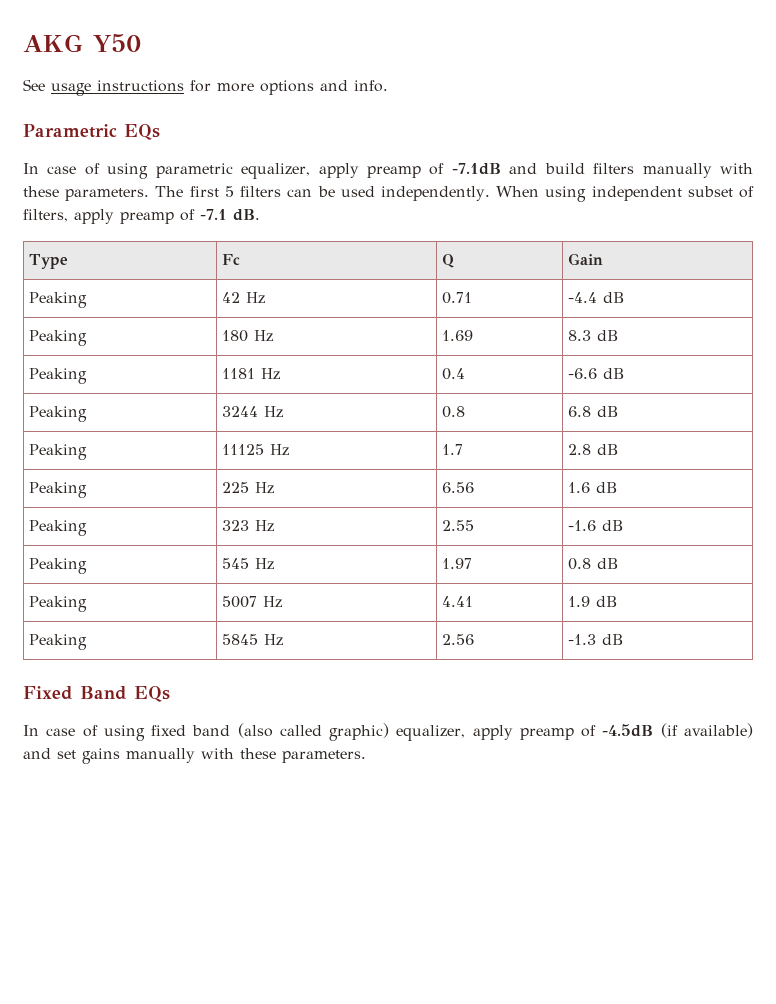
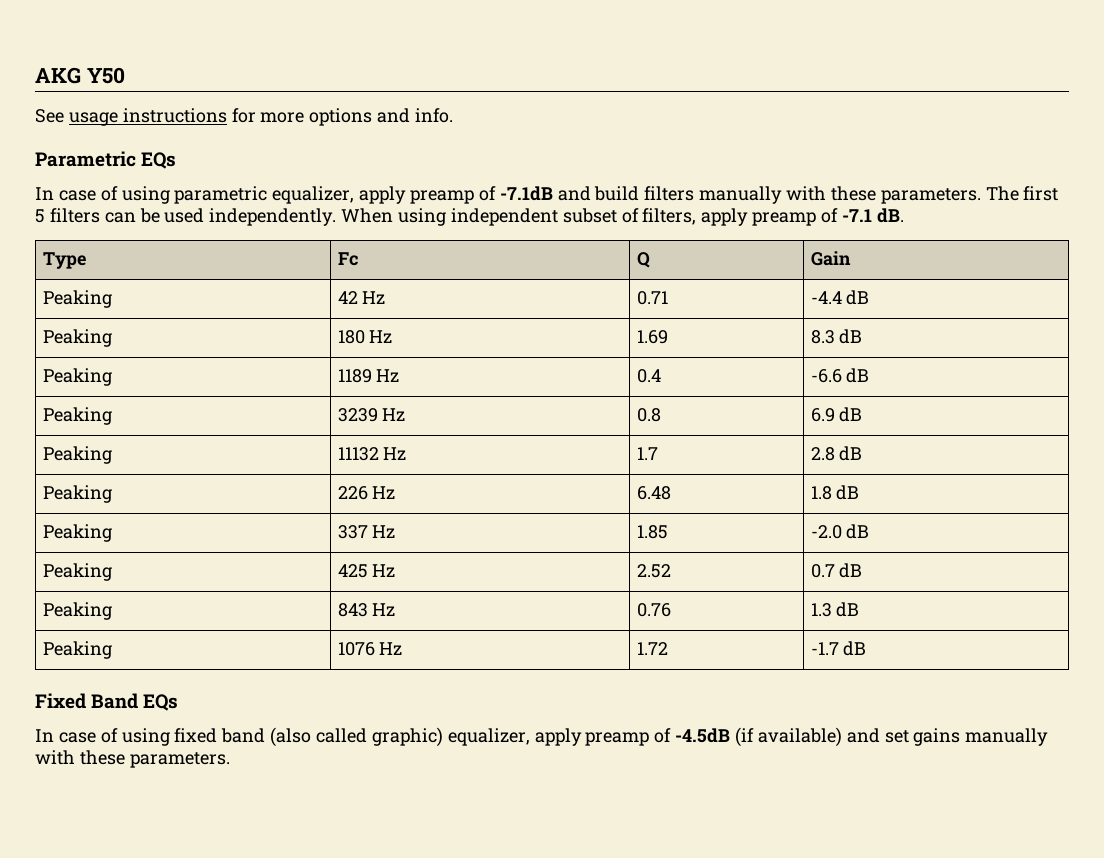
[222,368,256,379] 1181 -> [337,369,372,383] 1189
[222,406,259,417] 3244 -> [337,408,378,422] 3239
[568,406,619,417] [29,444,88,460] [222,444,265,455] 6.8 dB // Peaking | 11125 -> [810,407,863,422] [42,446,112,464] [337,447,379,461] 6.9 dB // Peaking | 11132
[222,482,275,494] [442,482,475,493] [568,482,618,493] [29,520,88,536] [222,520,275,532] [442,520,475,531] [568,520,624,531] [29,558,88,574] [222,558,275,570] [442,558,473,569] [568,558,619,570] [29,596,88,612] [222,596,283,608] [442,596,474,607] [568,596,618,607] [29,634,88,650] [222,634,284,646] [442,634,475,645] [568,634,597,645] 225 Hz | 6.56 | 1.6 dB // Peaking | 323 Hz | 2.55 | -1.6 dB // Peaking | 545 Hz | 1.97 | 0.8 dB // Peaking | 5007 Hz | 4.41 | 1.9 dB // Peaking | 5845 Hz | 2.56 | -1.3 -> [337,486,396,500] [636,486,671,500] [810,485,860,500] [42,524,112,542] [337,525,396,539] [636,525,668,539] [810,524,870,539] [42,563,112,581] [337,564,396,578] [636,564,671,578] [810,563,863,578] [42,602,112,620] [337,603,396,617] [636,603,671,617] [810,602,860,617] [42,641,112,659] [337,642,403,656] [636,642,668,655] [810,642,839,655] 226 Hz | 6.48 | 1.8 dB // Peaking | 337 Hz | 1.85 | -2.0 dB // Peaking | 425 Hz | 2.52 | 0.7 dB // Peaking | 843 Hz | 0.76 | 1.3 dB // Peaking | 1076 Hz | 1.72 | -1.7

